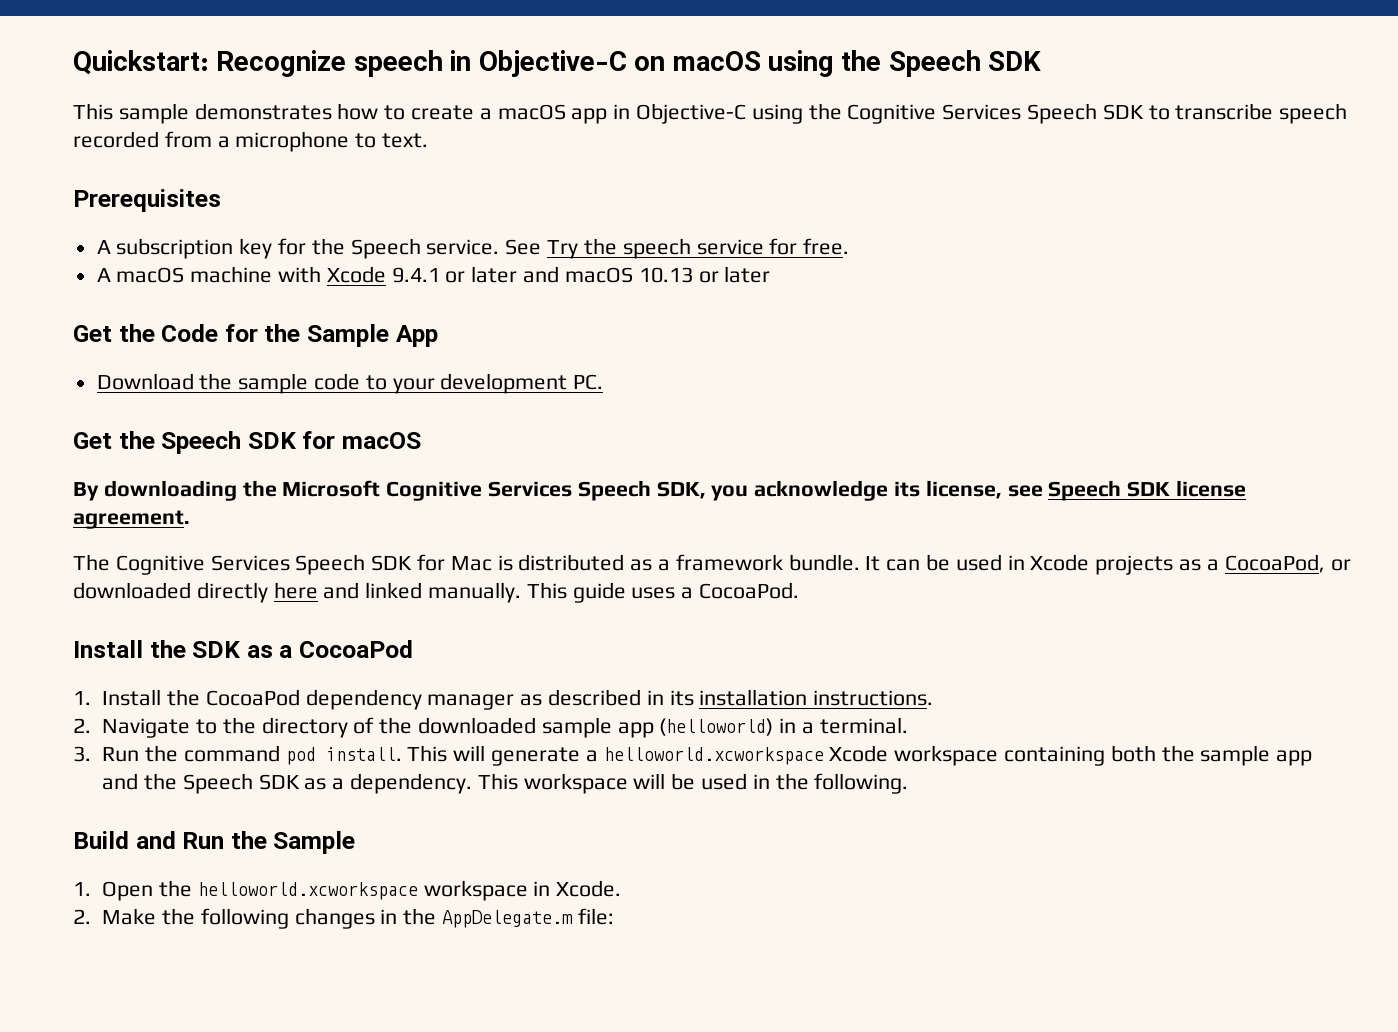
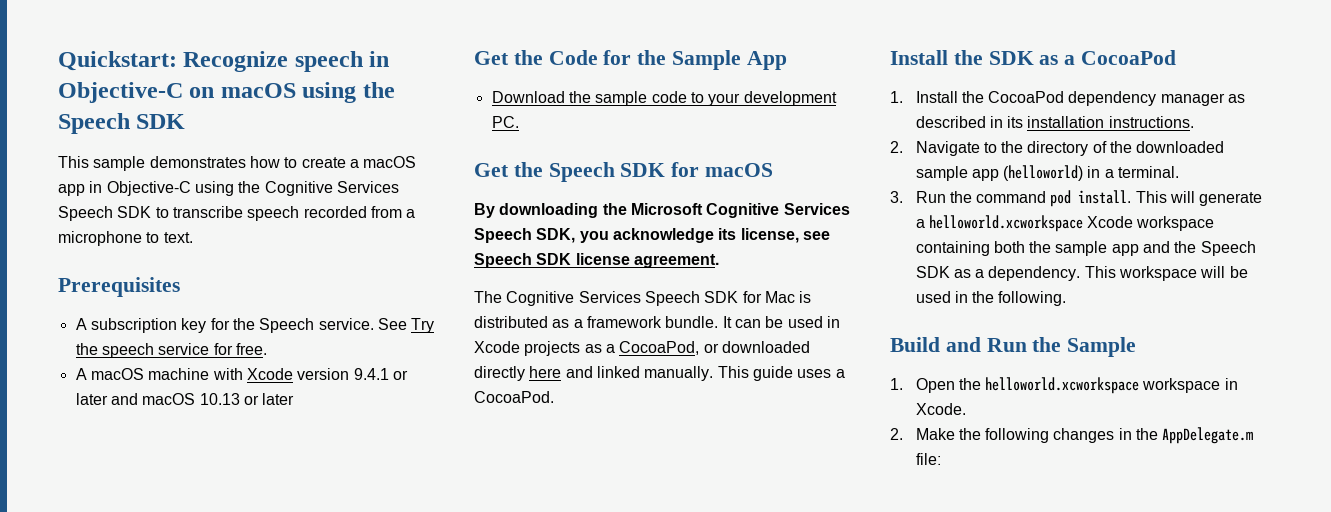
(386, 274) none -> [297,368,350,380] version

